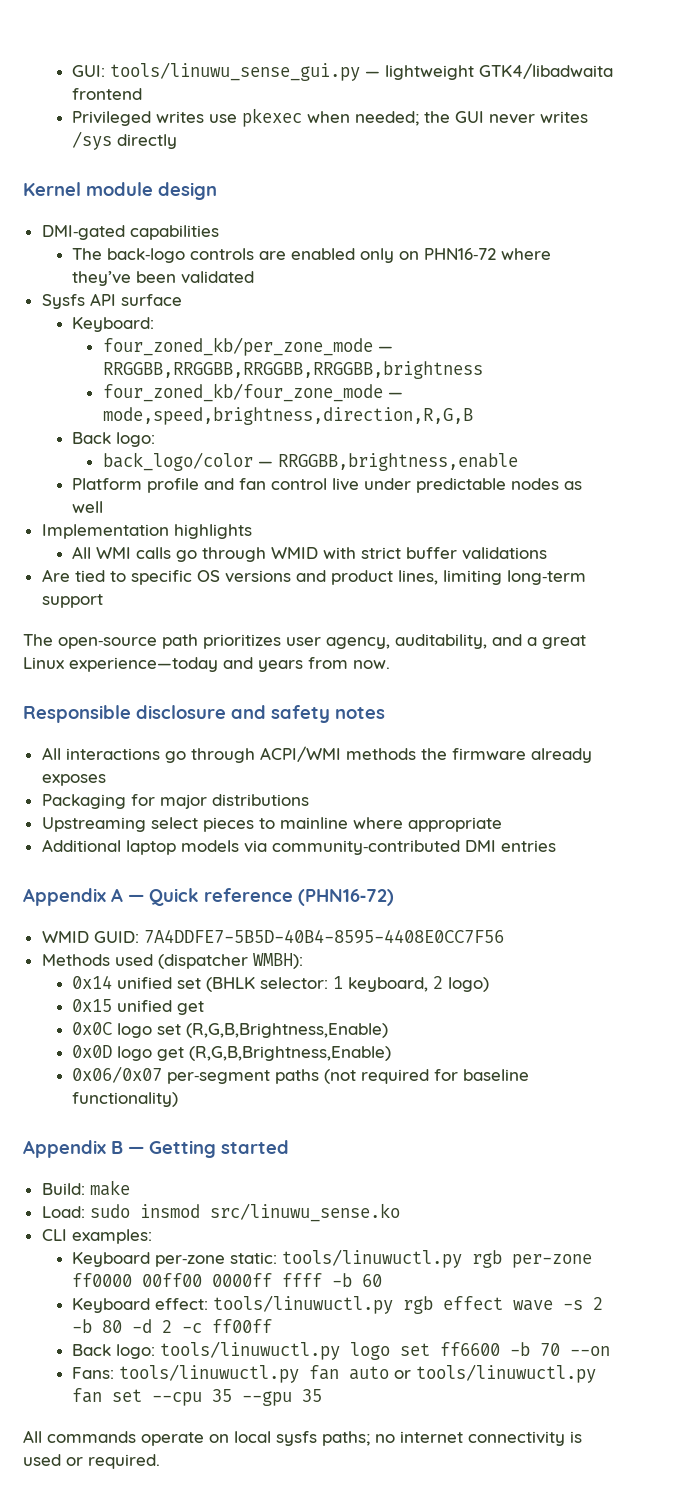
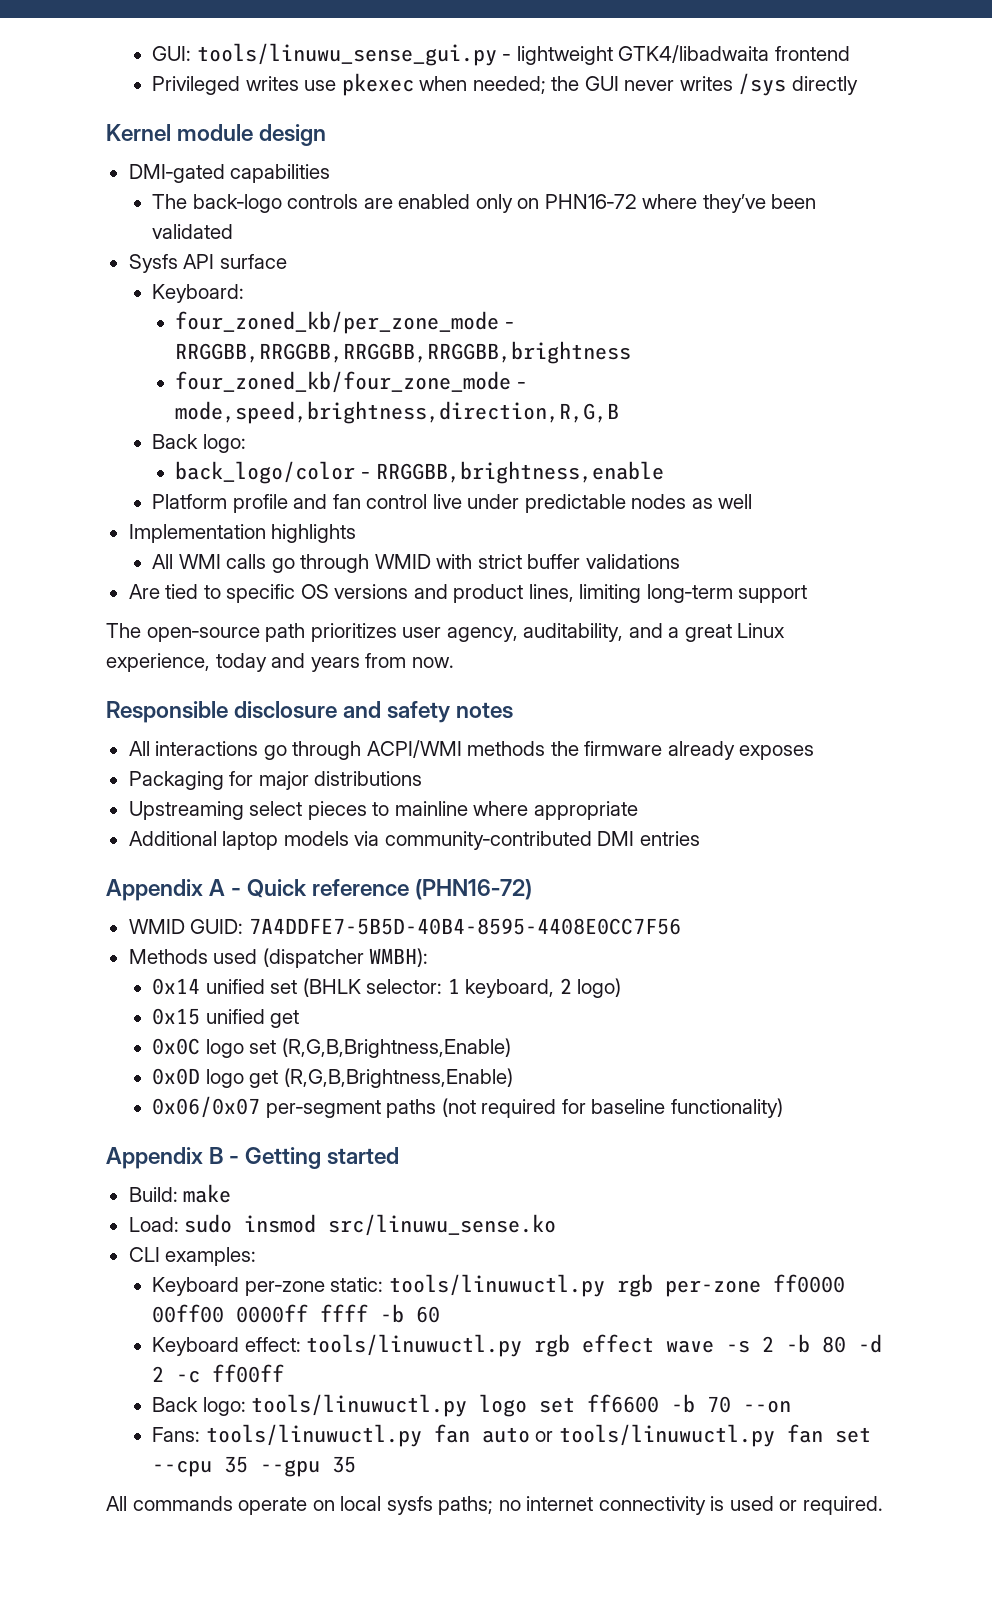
[365,71,381,77] — -> [502,54,512,61] -
[377,346,393,352] — -> [504,322,514,329] -
[387,392,403,398] — -> [516,382,526,389] -
[257,461,273,467] — -> [360,472,370,479] -
[69,657,218,672] experience—today -> [106,653,267,672] experience, today
[128,894,144,902] — -> [231,888,242,896] -
[128,1146,144,1154] — -> [229,1156,240,1164] -

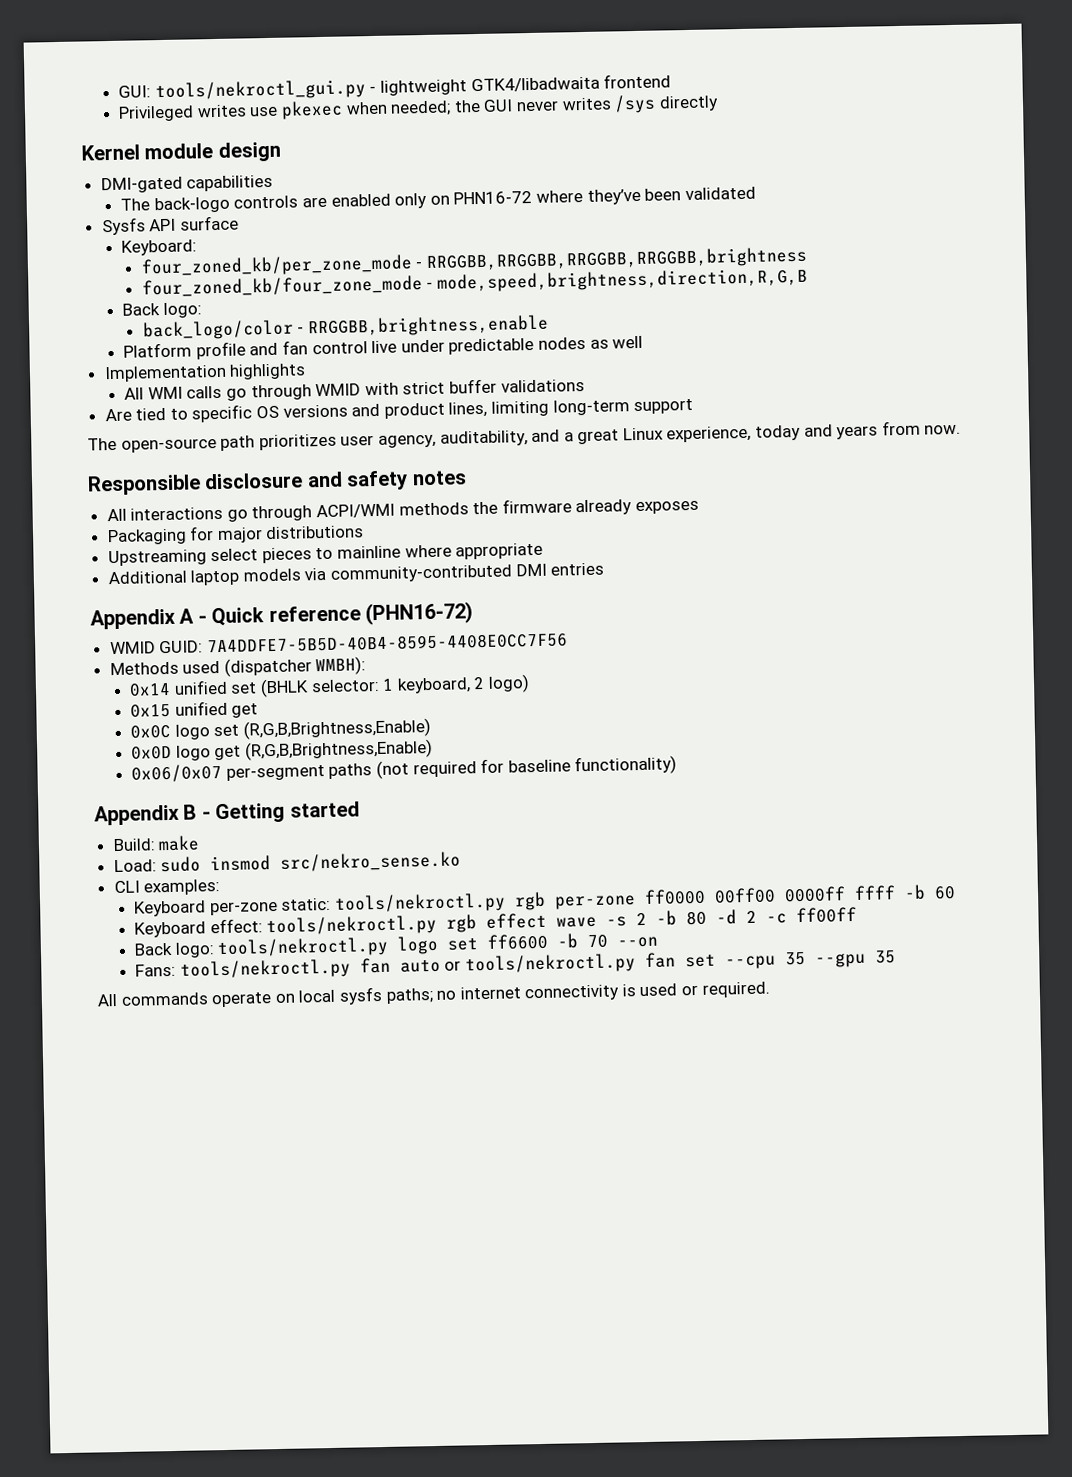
[196,43,497,66] tools/linuwu_sense_gui.py -> [154,79,366,102] tools/nekroctl_gui.py
[328,1214,557,1236] src/linuwu_sense.ko -> [280,851,462,872] src/nekro_sense.ko
[388,1274,605,1297] tools/linuwuctl.py -> [334,892,507,914] tools/nekroctl.py
[306,1334,523,1357] tools/linuwuctl.py -> [266,914,438,937] tools/nekroctl.py
[251,1394,468,1417] tools/linuwuctl.py -> [217,936,390,959] tools/nekroctl.py
[205,1424,422,1447] tools/linuwuctl.py -> [179,958,351,980] tools/nekroctl.py
[558,1424,775,1447] tools/linuwuctl.py -> [465,953,637,975] tools/nekroctl.py

